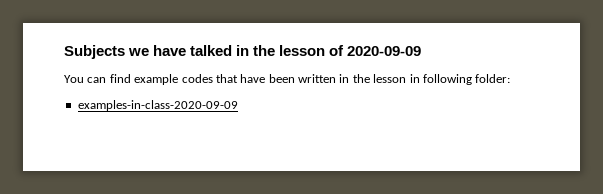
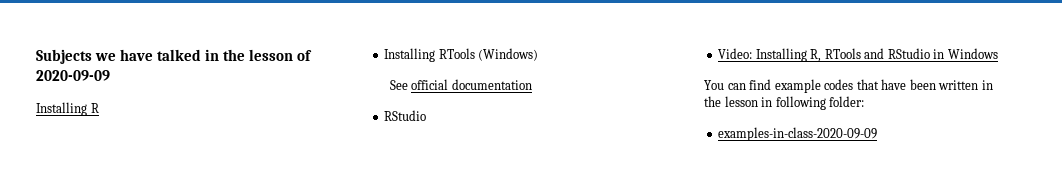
(422, 51) none -> [36,102,99,116] [384,48,539,62] [389,79,532,90] [384,110,427,121] [718,48,998,62] // Installing R // Installing RTools (Windows) // See official documentation // RStudio // Video: Installing R, RTools and RStudio in Windows

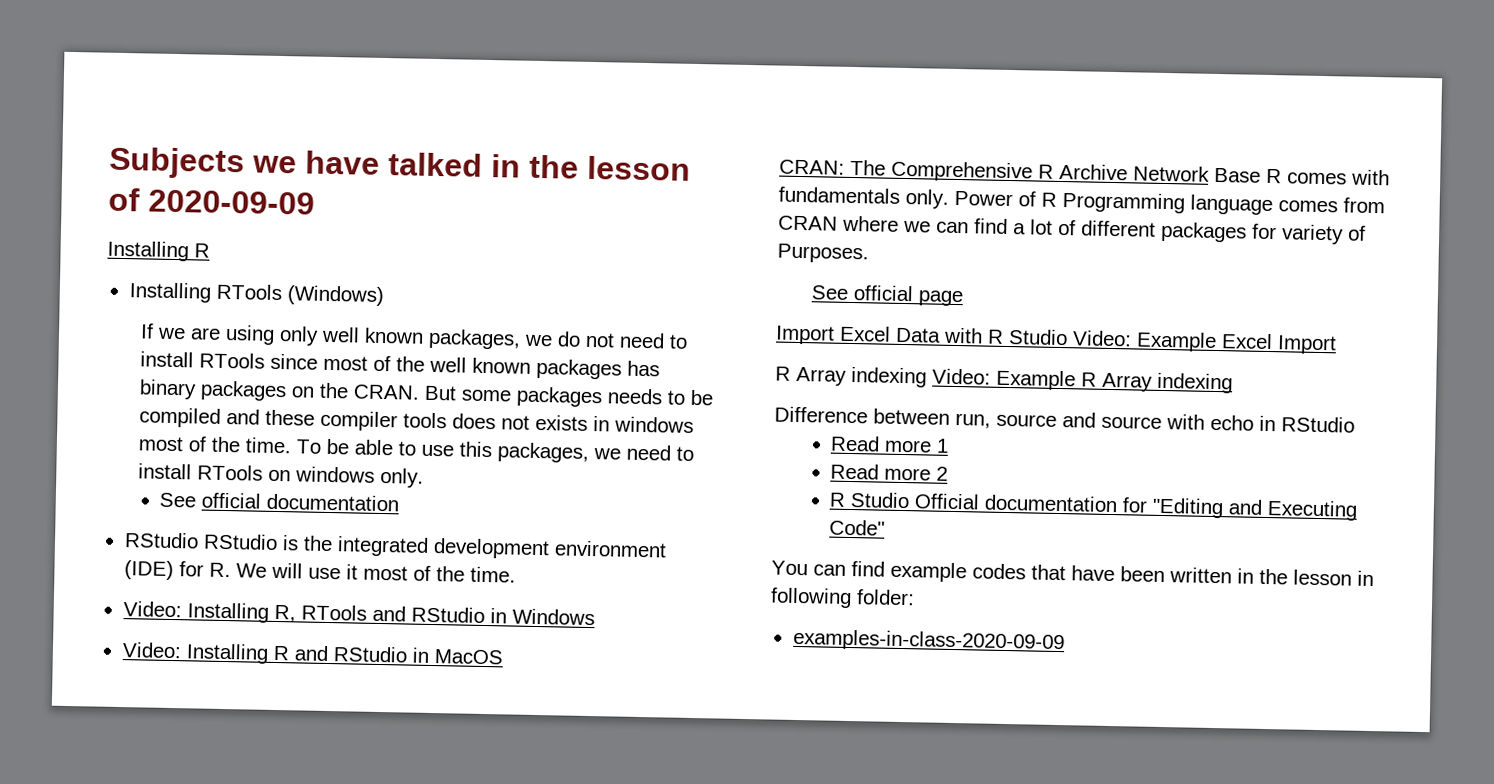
[389,79,532,90] [384,110,427,121] See official documentation // RStudio -> [139,323,688,350] [139,351,660,380] [138,379,714,408] [138,407,694,433] [137,436,694,463] [137,463,424,488] [159,492,400,512] [123,532,667,560] [123,560,516,583] If we are using only well known packages, we do not need to install RTools since most of the well known packages has binary packages on the CRAN. But some packages needs to be compiled and these compiler tools does not exists in windows most of the time. To be able to use this packages, we need to install RTools on windows only. // See official documentation // RStudio RStudio is the integrated development environment (IDE) for R. We will use it most of the time.
(998, 53) none -> [121,642,503,665] [779,159,1390,186] [778,186,1385,216] [778,215,1366,245] [777,243,869,264] [810,285,963,307] [775,325,1337,355] [775,366,1233,394] [774,406,1355,433] [830,435,950,453] [830,463,949,481] [829,492,1359,521] [829,519,886,536] // Video: Installing R and RStudio in MacOS // CRAN: The Comprehensive R Archive Network Base R comes with fundamentals only. Power of R Programming language comes from CRAN where we can find a lot of different packages for variety of Purposes. // See official page // Import Excel Data with R Studio Video: Example Excel Import // R Array indexing Video: Example R Array indexing // Difference between run, source and source with echo in RStudio // Read more 1 // Read more 2 // R Studio Official documentation for "Editing and Executing Code"

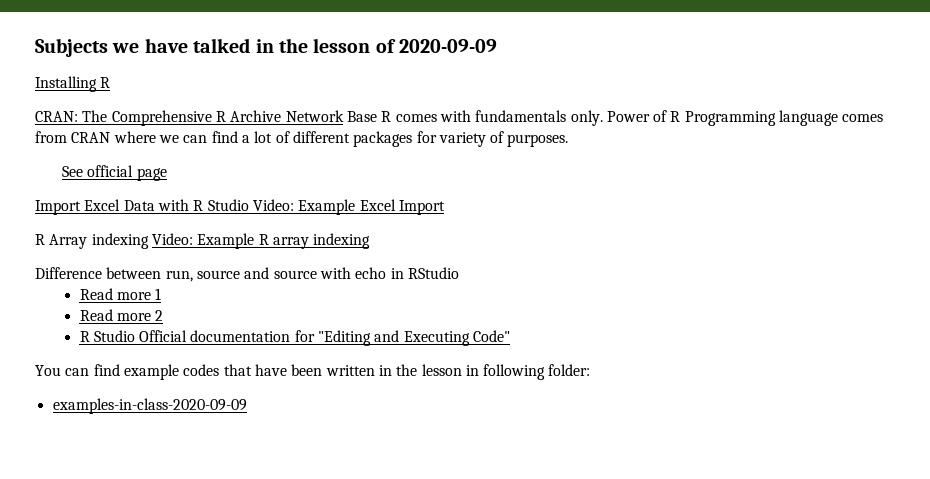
[128,282,384,307] [139,323,688,350] [139,351,660,380] [138,379,714,408] [138,407,694,433] [137,436,694,463] [137,463,424,488] [159,492,400,512] [123,532,667,560] [123,560,516,583] [122,601,595,626] [121,642,503,665] // Installing RTools (Windows) // If we are using only well known packages, we do not need to install RTools since most of the well known packages has binary packages on the CRAN. But some packages needs to be compiled and these compiler tools does not exists in windows most of the time. To be able to use this packages, we need to install RTools on windows only. // See official documentation // RStudio RStudio is the integrated development environment (IDE) for R. We will use it most of the time. // Video: Installing R, RTools and RStudio in Windows // Video: Installing R and RStudio in MacOS -> (111, 82) none
[777,243,869,264] Purposes. -> [507,134,569,147] purposes.
[1102,372,1153,392] Array -> [272,237,309,249] array

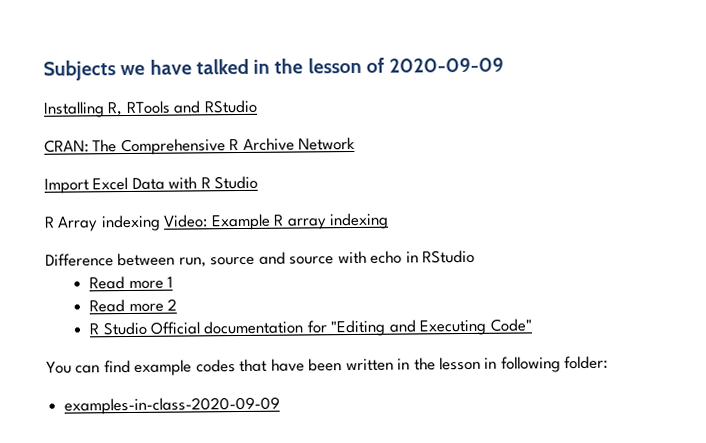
[100,77,111,88] R -> [107,99,258,117] R, RTools and RStudio
[346,110,884,126] [35,131,569,147] [61,165,167,181] Base R comes with fundamentals only. Power of R Programming language comes from CRAN where we can find a lot of different packages for variety of purposes. // See official page -> (356, 143) none
[252,199,445,215] Video: Example Excel Import -> (259, 182) none

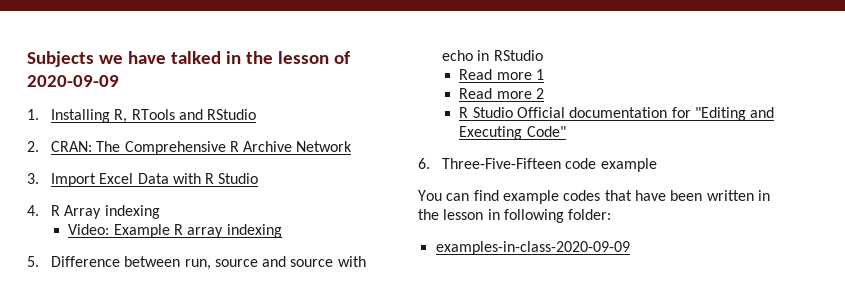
(505, 65) none -> [27,109,39,120] 1.
(258, 106) none -> [27,141,39,152] 2.
(356, 143) none -> [27,173,39,184] 3.
(259, 182) none -> [27,205,39,216] 4.
(161, 223) none -> (160, 212) //
(390, 221) none -> [27,256,39,267] 5.
(532, 325) none -> [418,158,657,172] // 6. Three-Five-Fifteen code example

